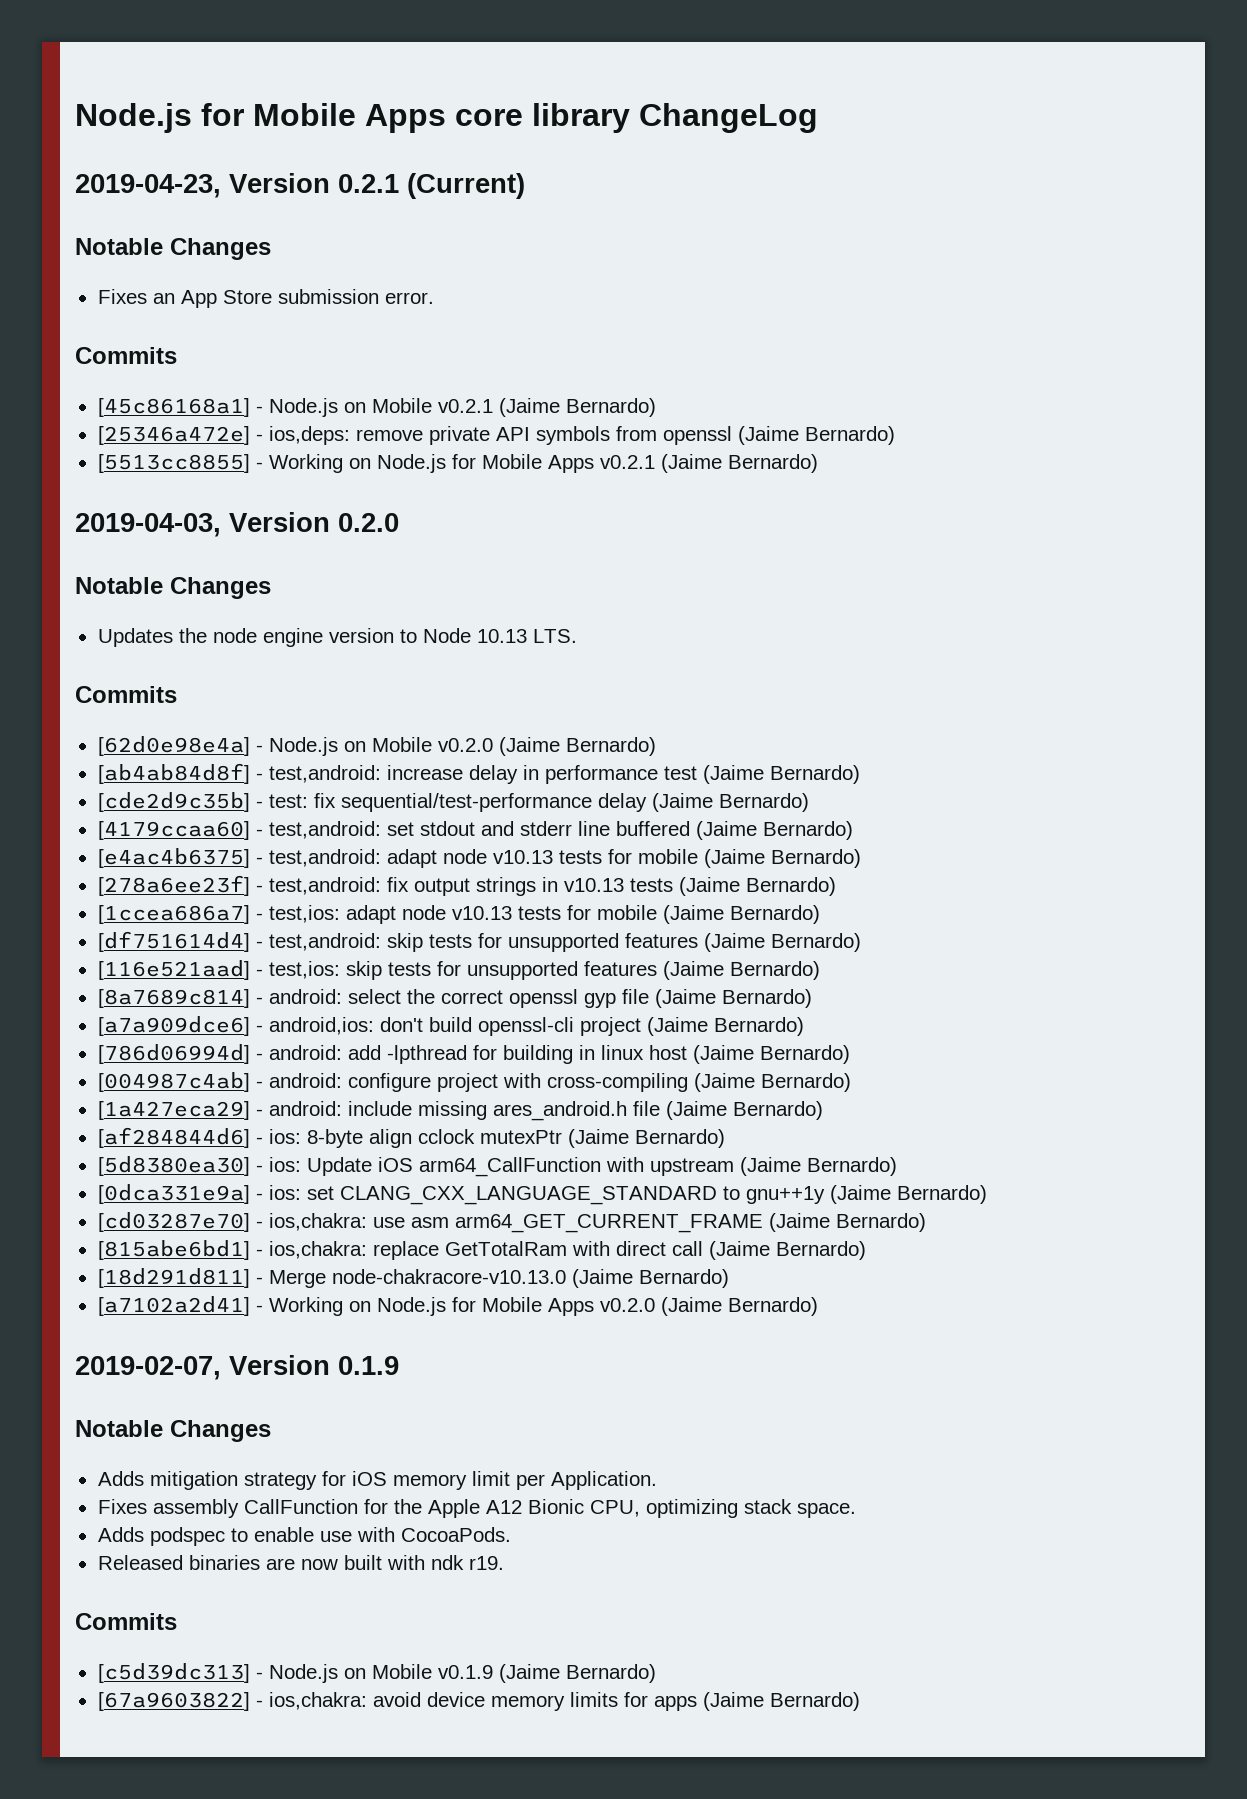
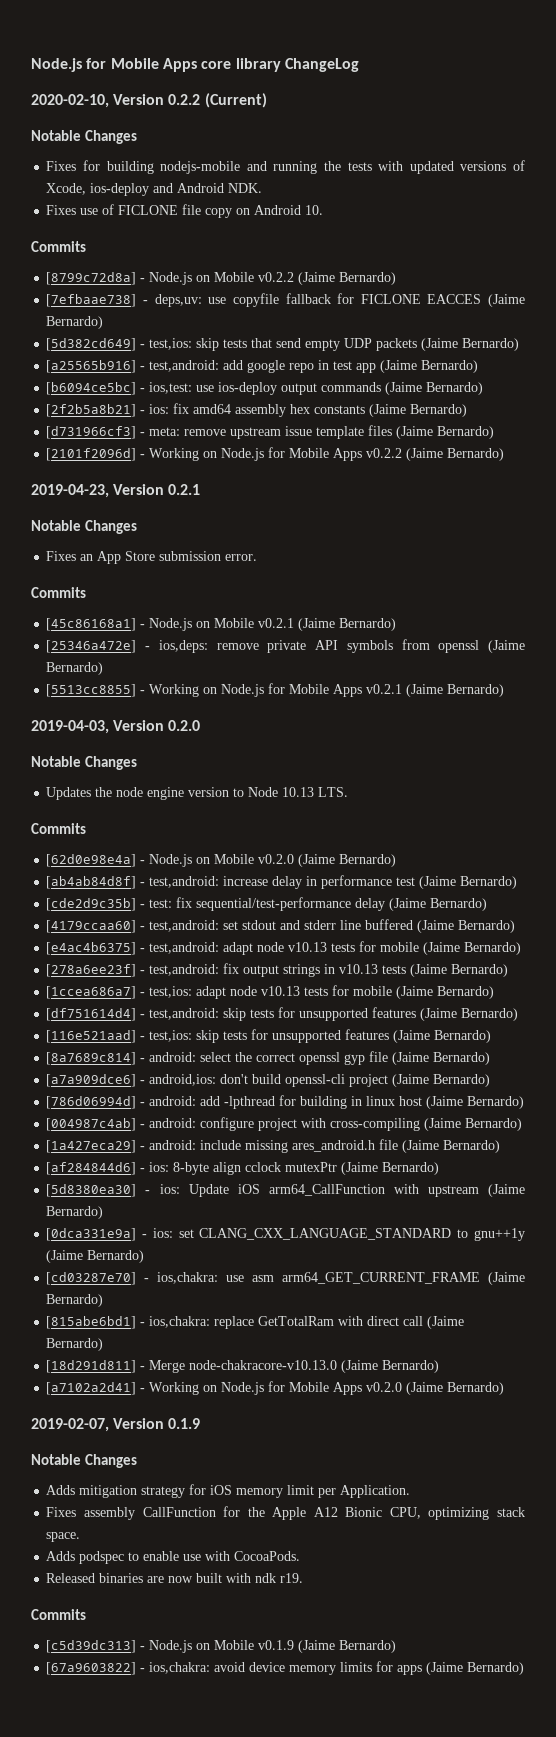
(818, 118) none -> [31,93,267,108] [31,130,137,144] [46,160,526,174] [46,183,263,196] [46,204,324,218] [31,241,86,252] [46,272,397,285] [46,293,525,307] [46,316,104,329] [46,338,520,351] [46,360,479,373] [46,382,484,395] [46,403,468,417] [46,425,495,439] [46,447,505,461] // 2020-02-10, Version 0.2.2 (Current) // Notable Changes // Fixes for building nodejs-mobile and running the tests with updated versions of Xcode, ios-deploy and Android NDK. // Fixes use of FICLONE file copy on Android 10. // Commits // [8799c72d8a] - Node.js on Mobile v0.2.2 (Jaime Bernardo) // [7efbaae738] - deps,uv: use copyfile fallback for FICLONE EACCES (Jaime Bernardo) // [5d382cd649] - test,ios: skip tests that send empty UDP packets (Jaime Bernardo) // [a25565b916] - test,android: add google repo in test app (Jaime Bernardo) // [b6094ce5bc] - ios,test: use ios-deploy output commands (Jaime Bernardo) // [2f2b5a8b21] - ios: fix amd64 assembly hex constants (Jaime Bernardo) // [d731966cf3] - meta: remove upstream issue template files (Jaime Bernardo) // [2101f2096d] - Working on Node.js for Mobile Apps v0.2.2 (Jaime Bernardo)
[407,173,525,199] (Current) -> (201, 489) none

